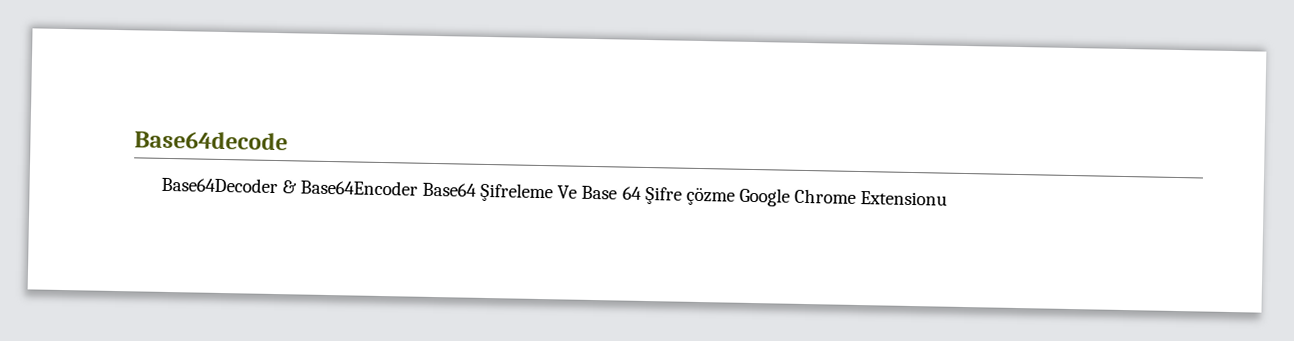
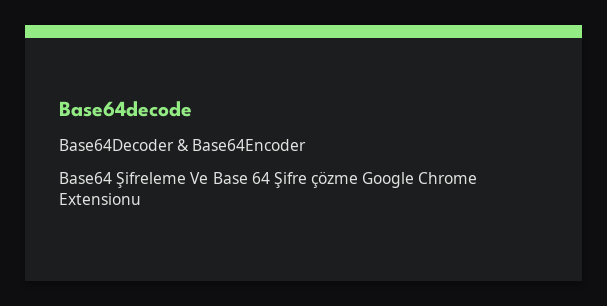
(418, 187) none -> (307, 145) //

